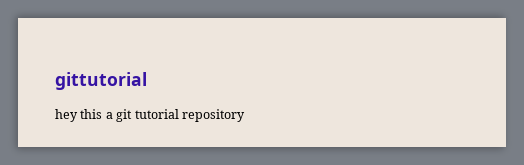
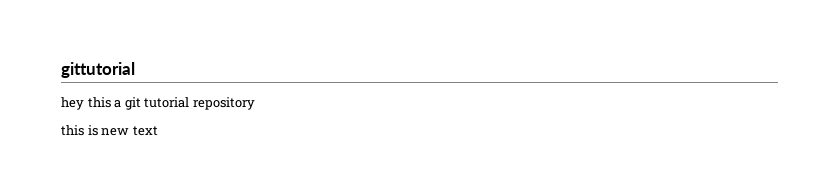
(245, 115) none -> [61,125,158,136] // this is new text

